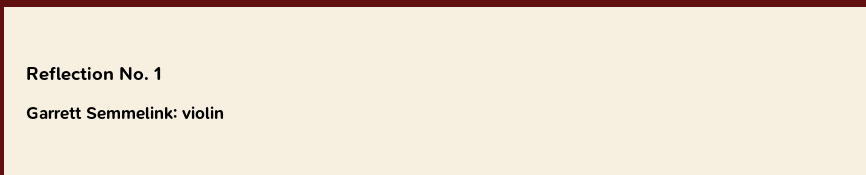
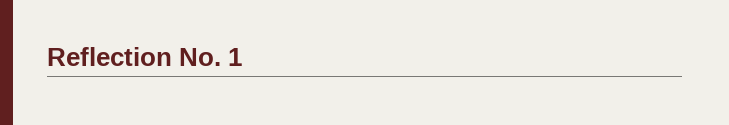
[26,106,224,120] // Garrett Semmelink: violin -> (243, 57) none

